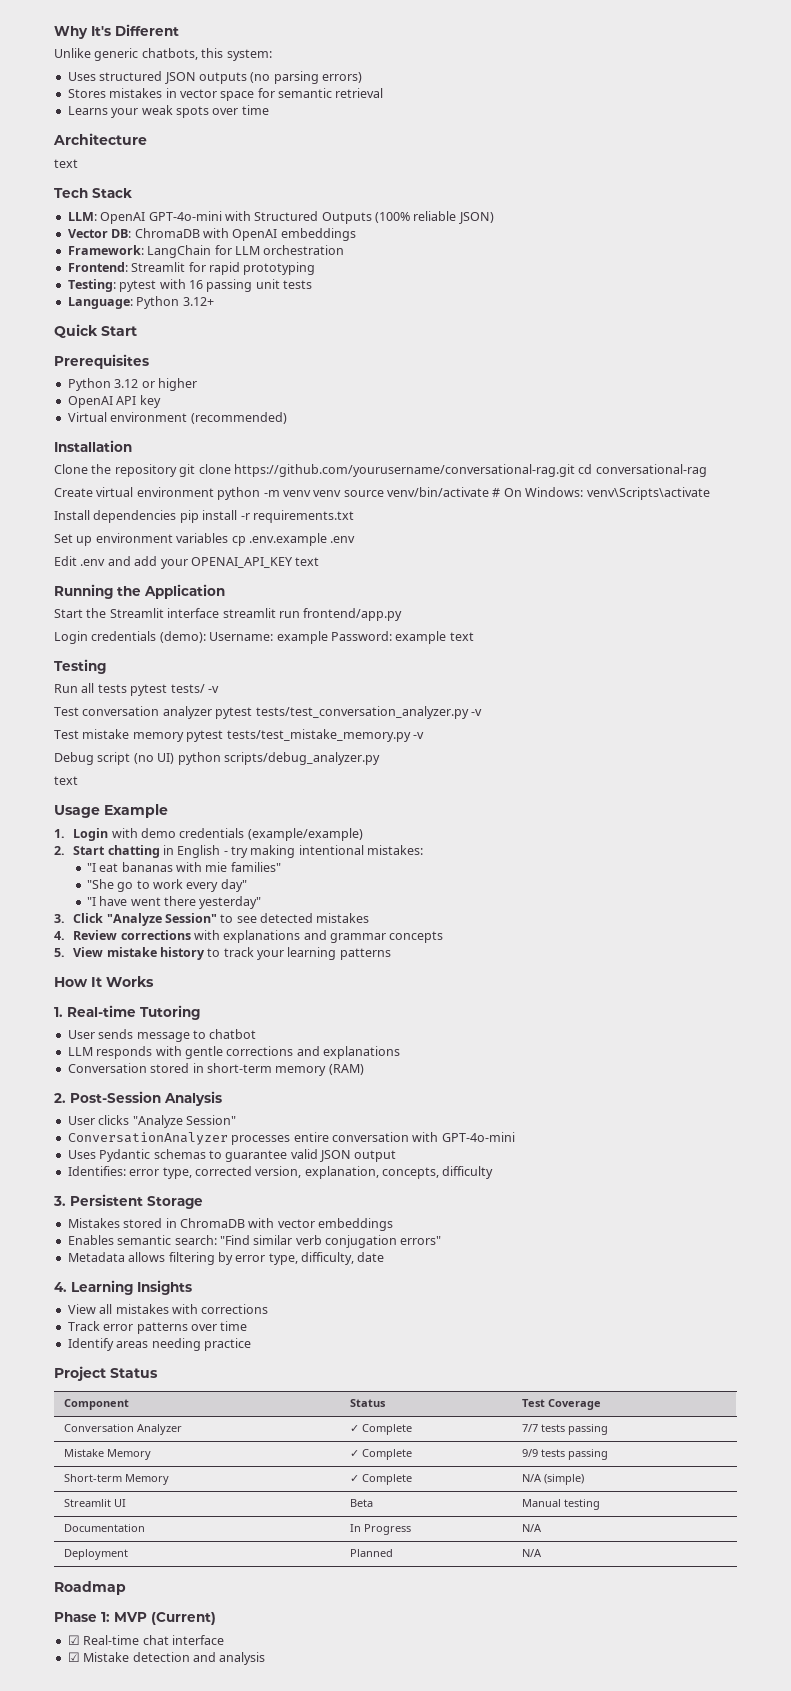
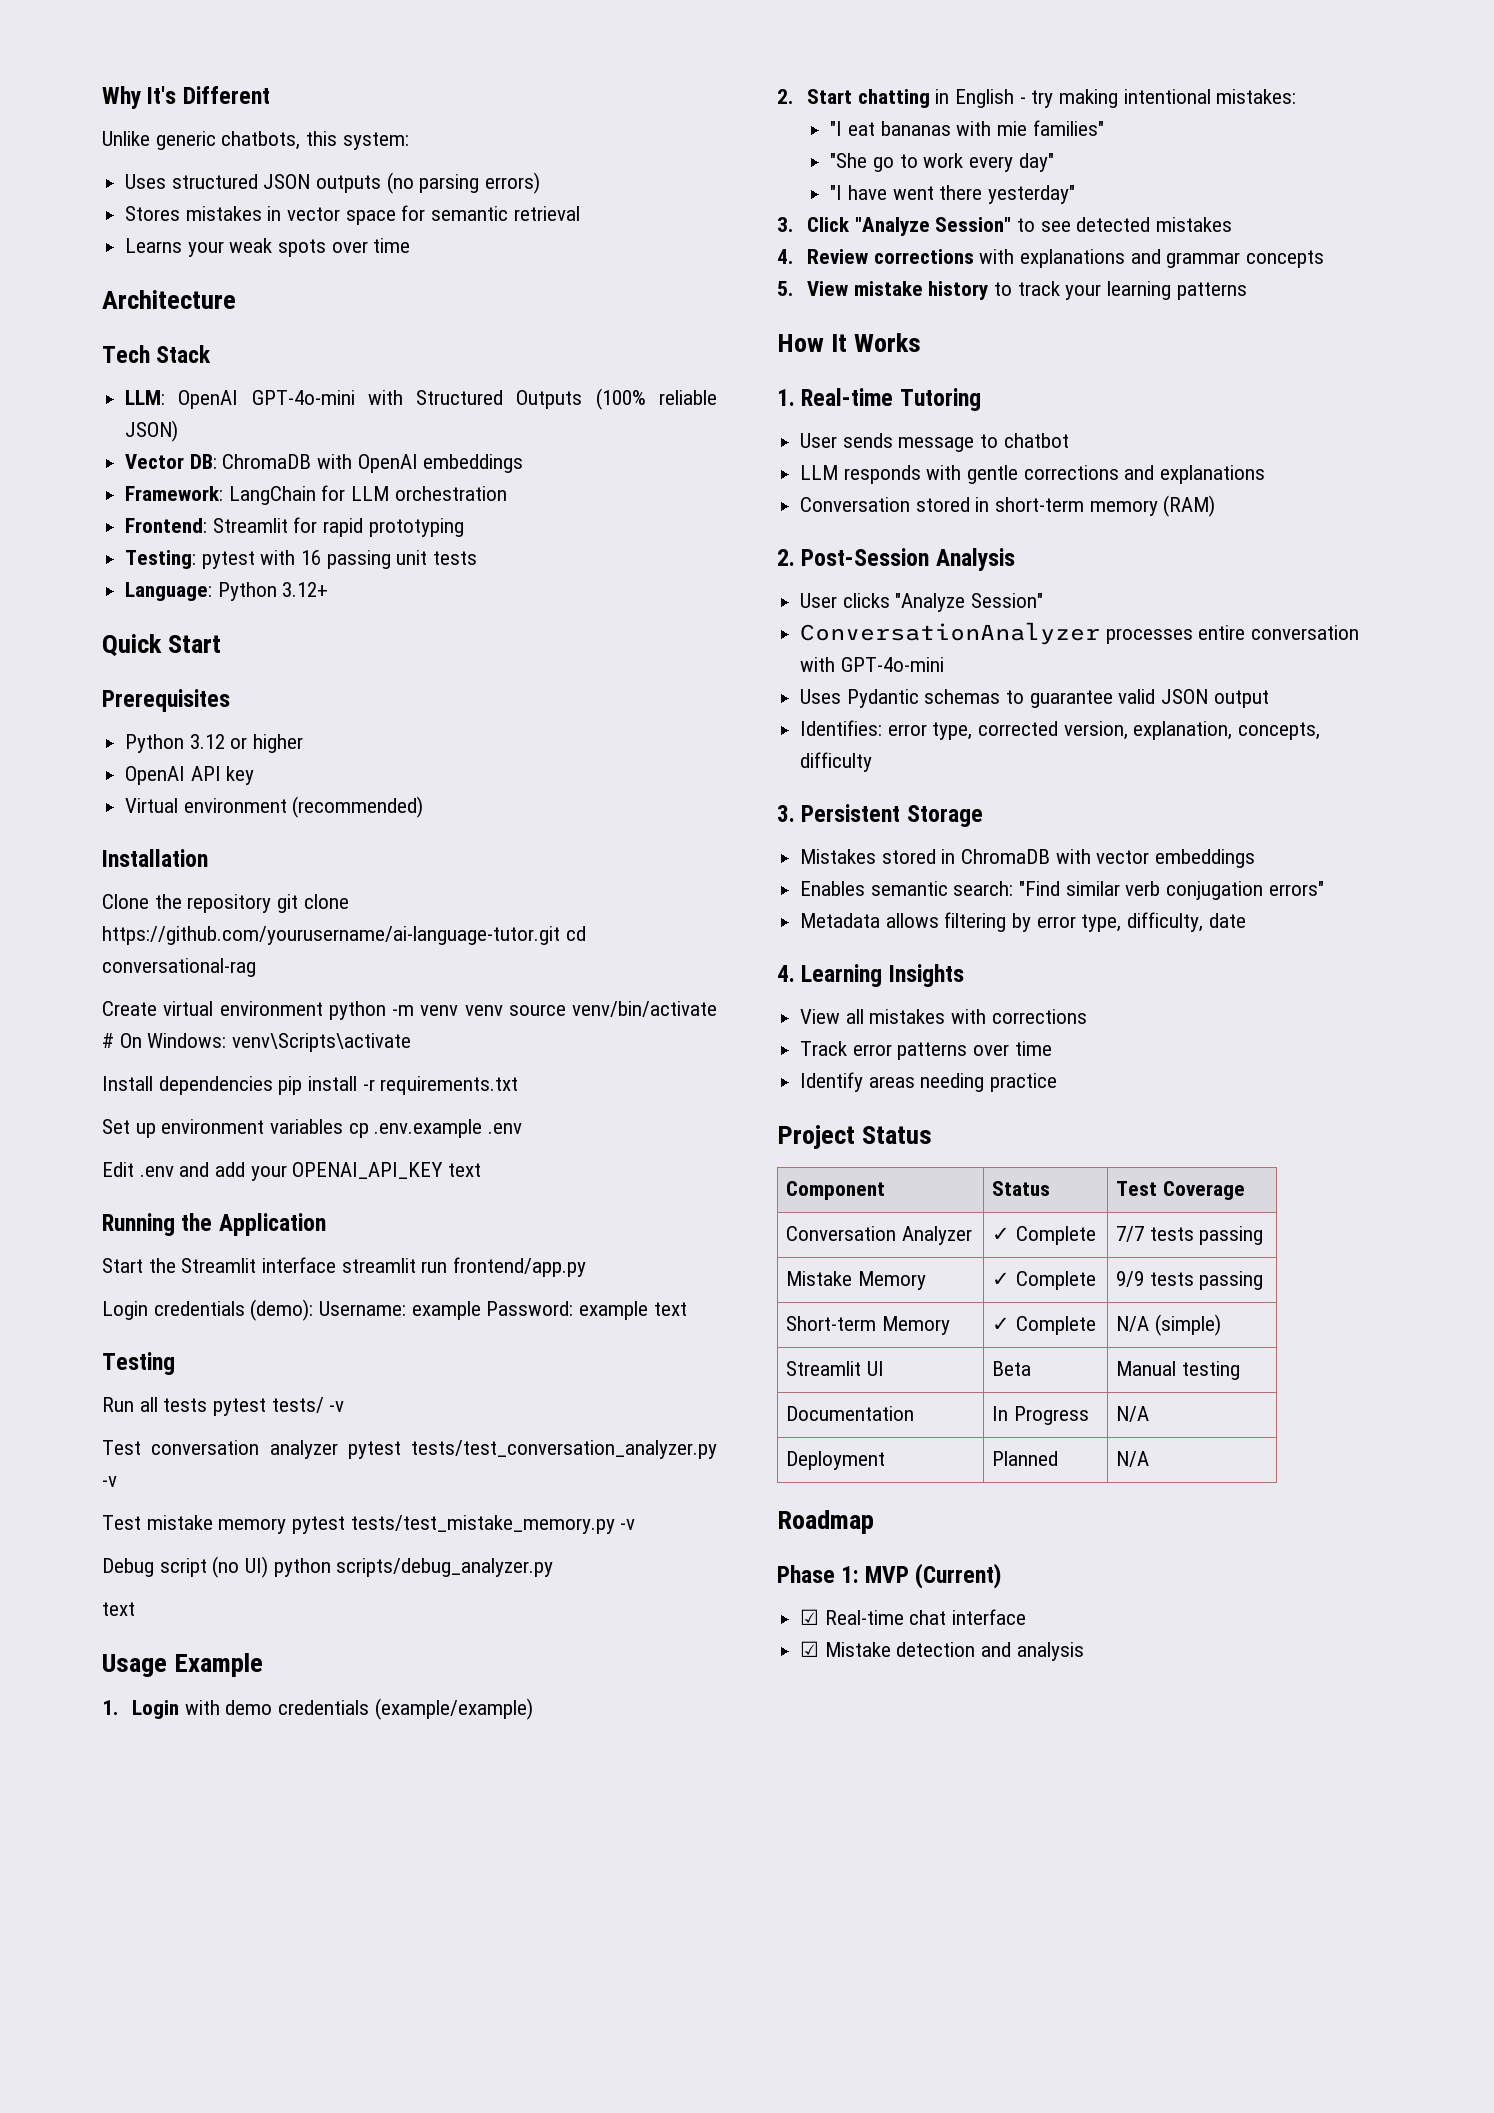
[54,159,78,168] // text -> (236, 299) none
[233,464,575,477] https://github.com/yourusername/conversational-rag.git -> [102,926,560,945] https://github.com/yourusername/ai-language-tutor.git

